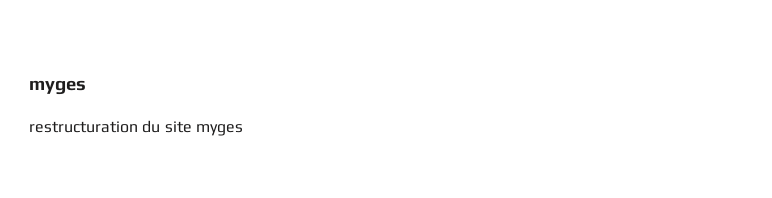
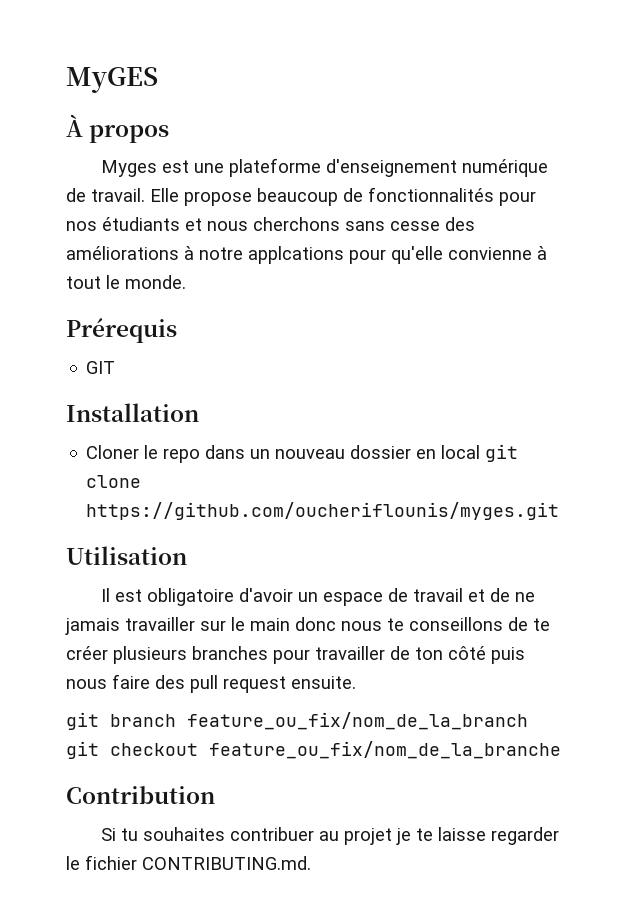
[29,80,86,95] [29,120,243,136] myges // restructuration du site myges -> [66,67,158,93] [66,114,170,143] [100,158,548,177] [66,187,536,206] [66,217,475,231] [66,246,547,264] [66,275,186,289] [66,318,177,343] [86,361,116,374] [66,403,199,422] [86,444,519,463] [86,475,142,488] [86,502,560,520] [66,546,187,565] [100,588,535,606] [65,617,550,635] [66,646,525,664] [66,674,356,693] [66,712,528,730] [66,741,561,759] [66,786,215,804] [100,827,559,845] [66,855,311,870] MyGES // À propos // Myges est une plateforme d'enseignement numérique de travail. Elle propose beaucoup de fonctionnalités pour nos étudiants et nous cherchons sans cesse des améliorations à notre applcations pour qu'elle convienne à tout le monde. // Prérequis // GIT // Installation // Cloner le repo dans un nouveau dossier en local git clone https://github.com/oucheriflounis/myges.git // Utilisation // Il est obligatoire d'avoir un espace de travail et de ne jamais travailler sur le main donc nous te conseillons de te créer plusieurs branches pour travailler de ton côté puis nous faire des pull request ensuite. // git branch feature_ou_fix/nom_de_la_branch git checkout feature_ou_fix/nom_de_la_branche // Contribution // Si tu souhaites contribuer au projet je te laisse regarder le fichier CONTRIBUTING.md.

